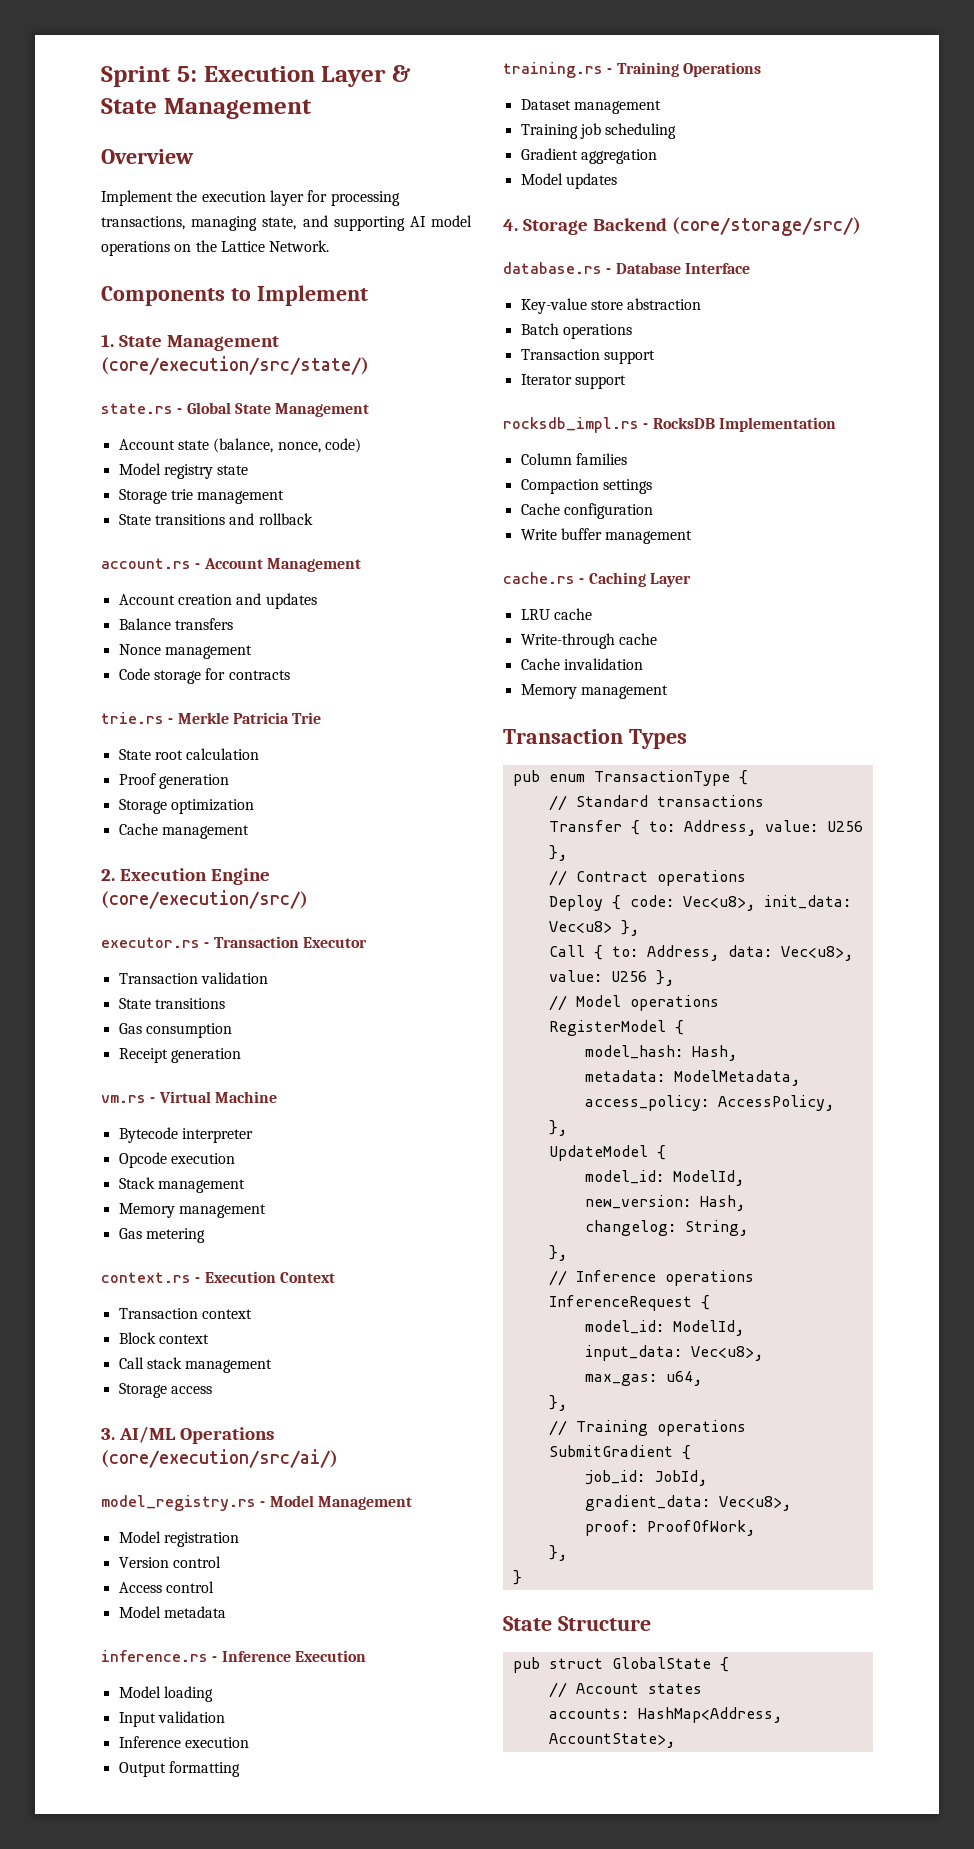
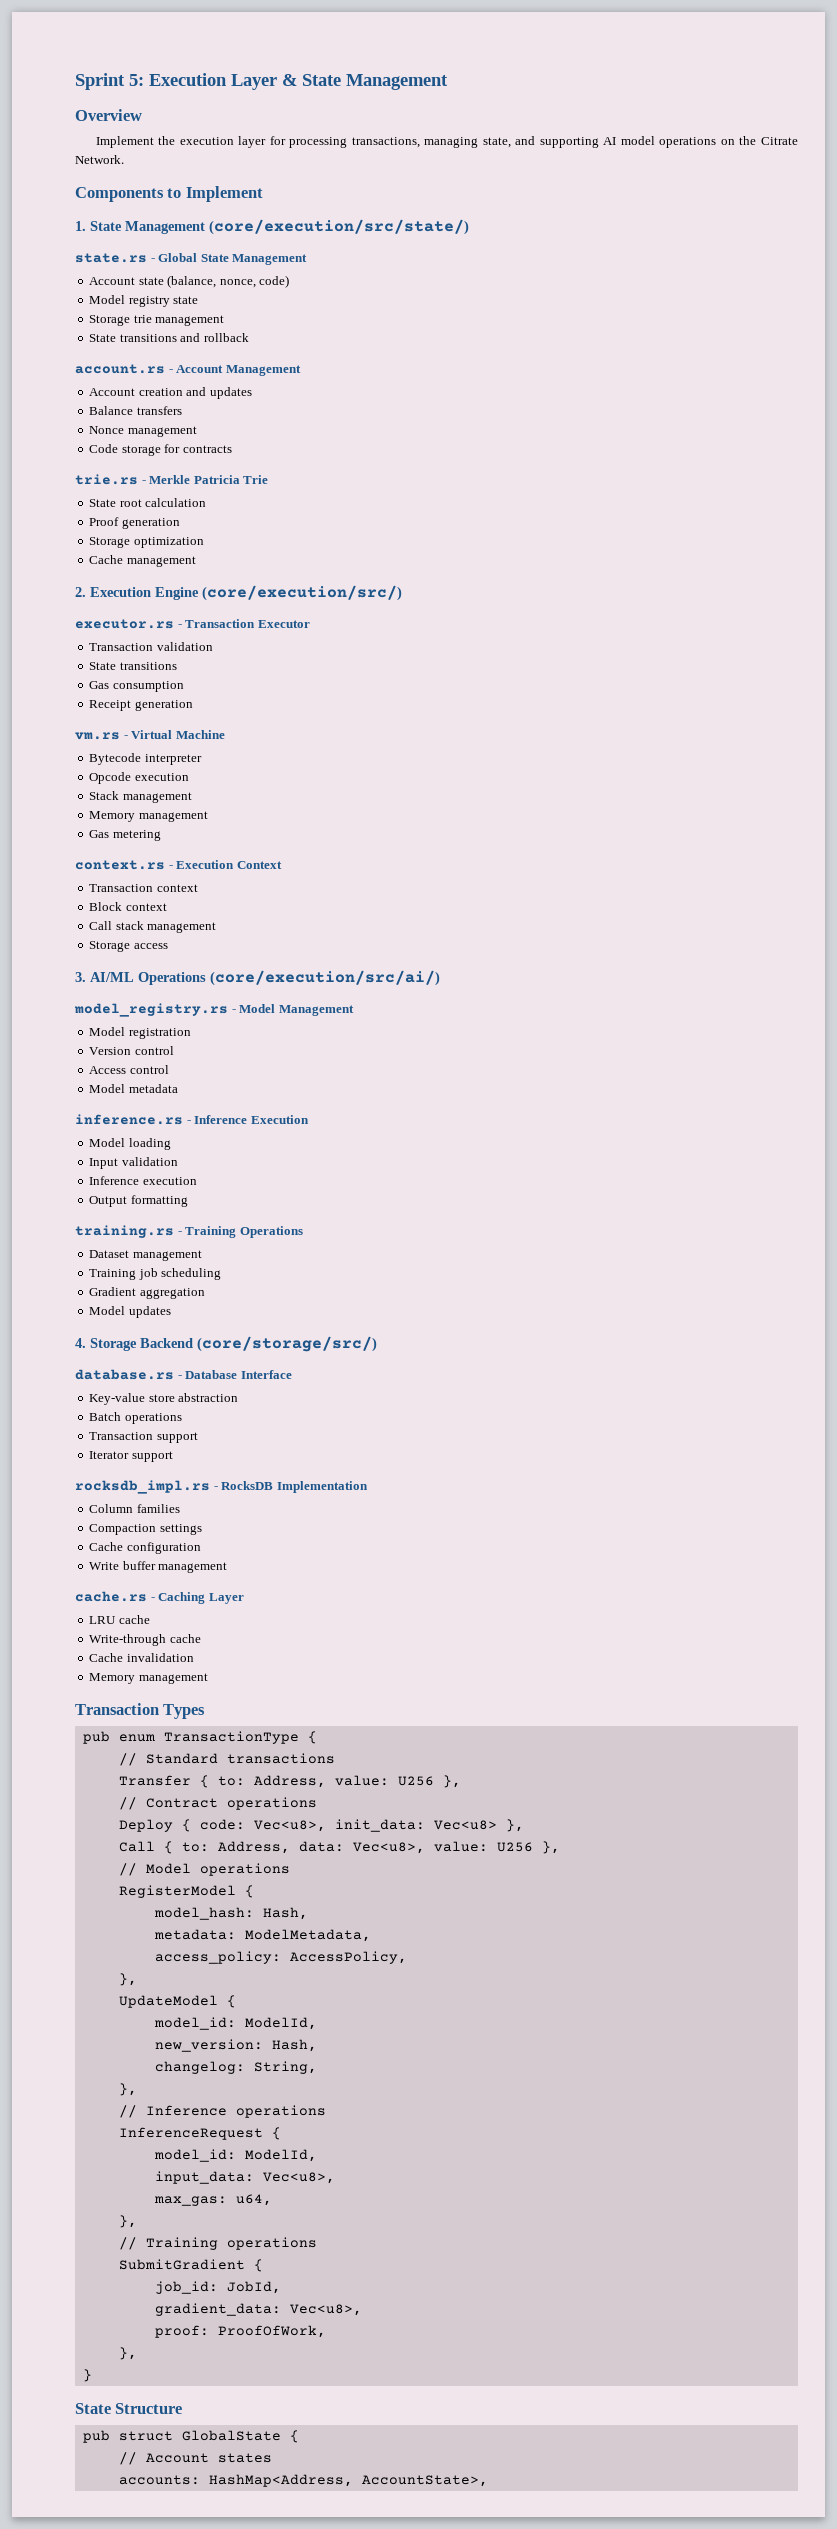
[220,241,265,252] Lattice -> [761,137,798,145] Citrate

